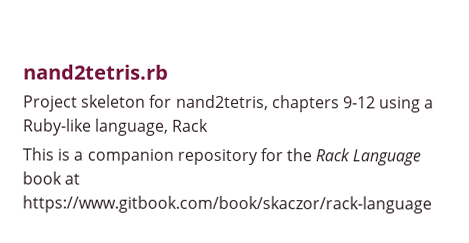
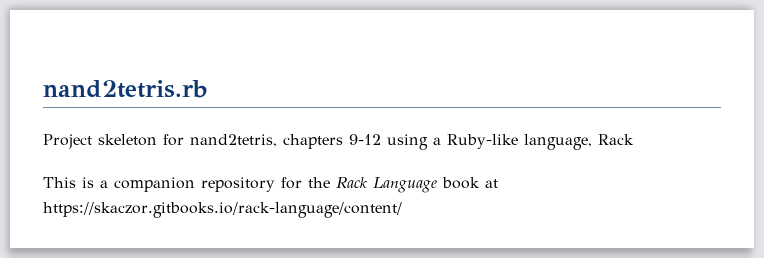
[22,195,432,214] https://www.gitbook.com/book/skaczor/rack-language -> [43,202,402,218] https://skaczor.gitbooks.io/rack-language/content/

